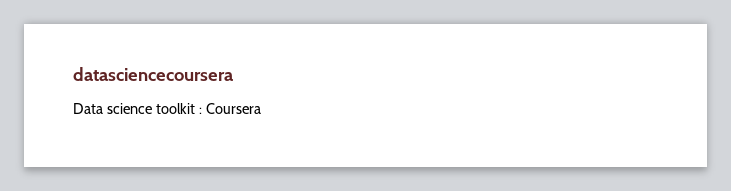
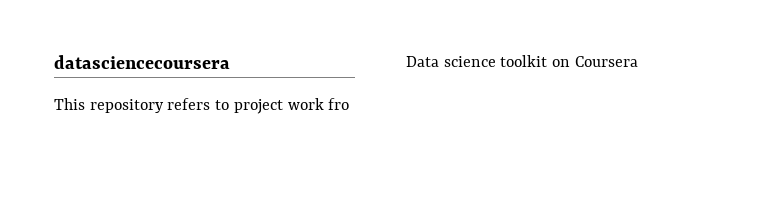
(233, 74) none -> [54,98,350,114] This repository refers to project work fro
[198,107,202,114] : -> [552,59,571,67] on

